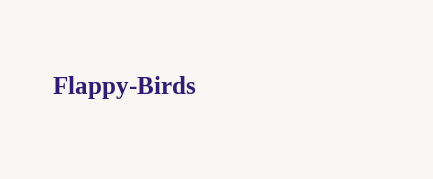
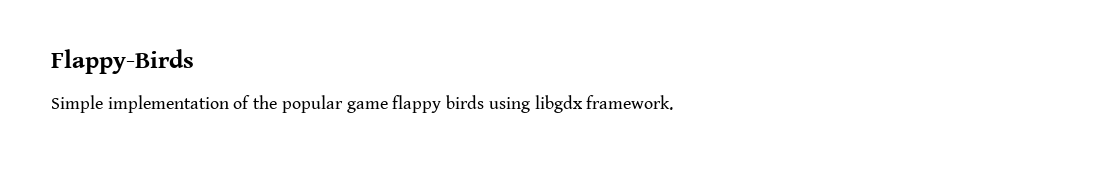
(196, 87) none -> [51,95,674,113] // Simple implementation of the popular game flappy birds using libgdx framework.

